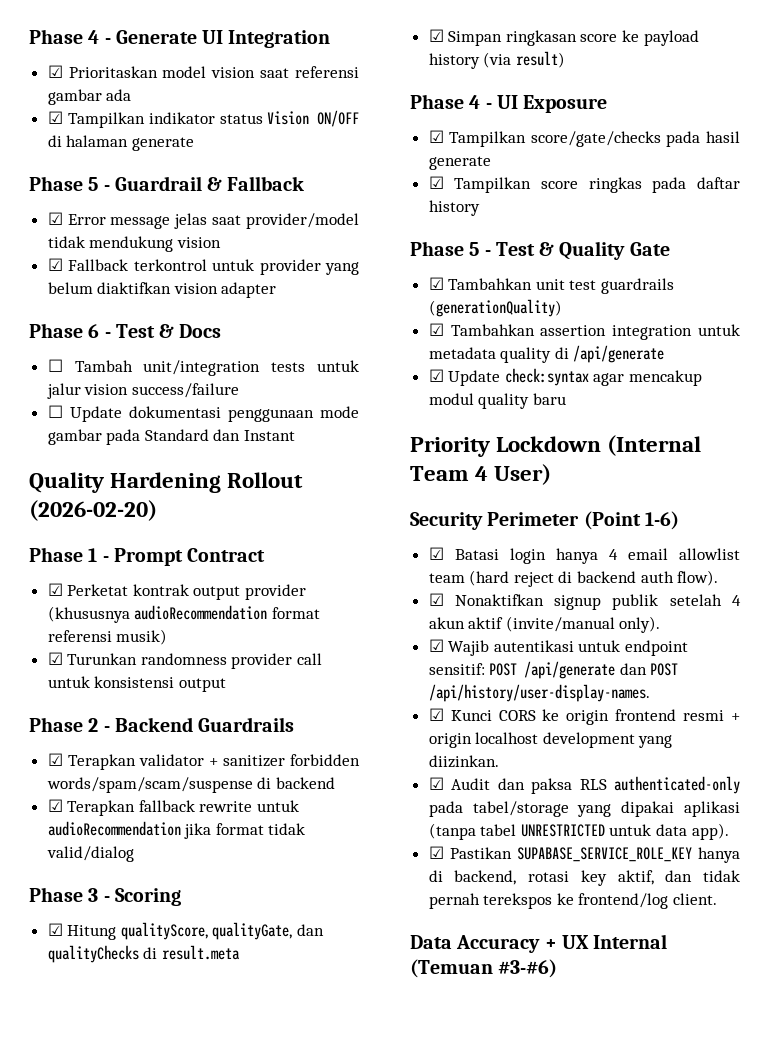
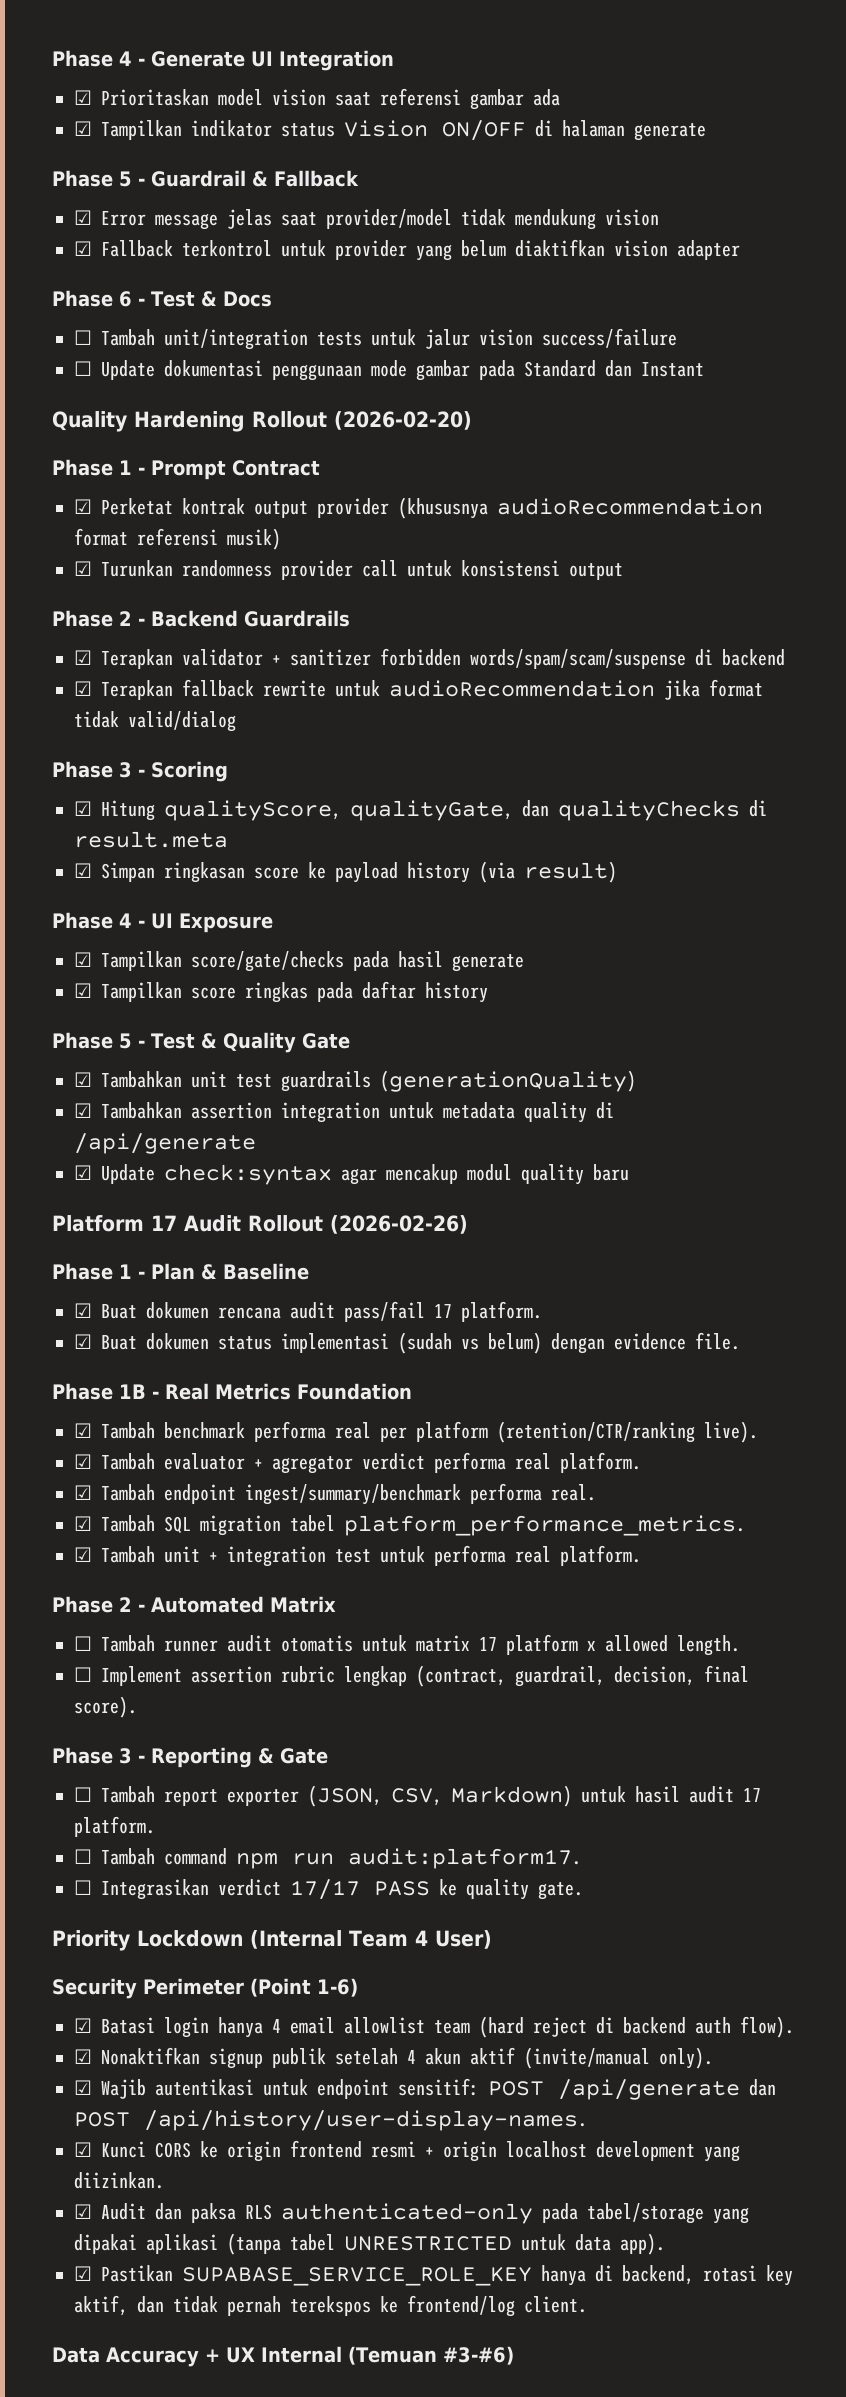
(566, 399) none -> [52,1215,468,1234] [52,1263,309,1280] [74,1301,542,1322] [74,1332,740,1354] [52,1383,412,1400] [74,1421,758,1443] [74,1452,641,1474] [74,1483,596,1505] [74,1515,745,1536] [74,1545,641,1567] [52,1596,336,1613] [74,1634,740,1656] [74,1665,749,1687] [74,1696,137,1718] [52,1747,328,1768] [74,1785,761,1807] [74,1816,155,1837] [74,1848,581,1869] [74,1879,583,1900] // Platform 17 Audit Rollout (2026-02-26) // Phase 1 - Plan & Baseline // ☑ Buat dokumen rencana audit pass/fail 17 platform. // ☑ Buat dokumen status implementasi (sudah vs belum) dengan evidence file. // Phase 1B - Real Metrics Foundation // ☑ Tambah benchmark performa real per platform (retention/CTR/ranking live). // ☑ Tambah evaluator + agregator verdict performa real platform. // ☑ Tambah endpoint ingest/summary/benchmark performa real. // ☑ Tambah SQL migration tabel platform_performance_metrics. // ☑ Tambah unit + integration test untuk performa real platform. // Phase 2 - Automated Matrix // ☐ Tambah runner audit otomatis untuk matrix 17 platform x allowed length. // ☐ Implement assertion rubric lengkap (contract, guardrail, decision, final score). // Phase 3 - Reporting & Gate // ☐ Tambah report exporter (JSON, CSV, Markdown) untuk hasil audit 17 platform. // ☐ Tambah command npm run audit:platform17. // ☐ Integrasikan verdict 17/17 PASS ke quality gate.

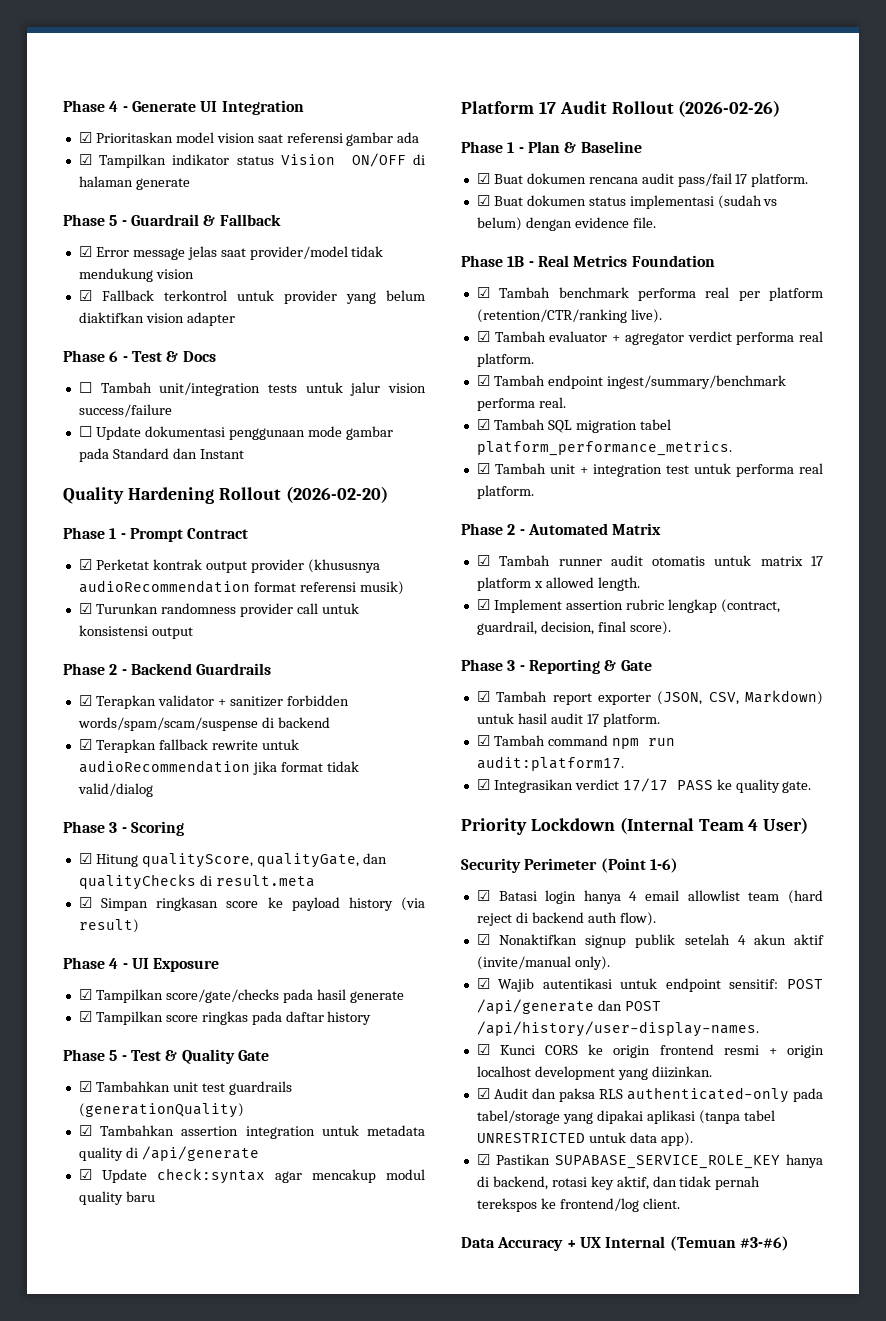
[74,1636,92,1651] ☐ -> [476,555,490,566] ☑
[74,1667,92,1682] ☐ -> [476,599,490,610] ☑
[74,1787,92,1802] ☐ -> [476,691,490,702] ☑
[74,1849,92,1864] ☐ -> [476,735,490,746] ☑
[74,1880,92,1895] ☐ -> [476,779,490,790] ☑

